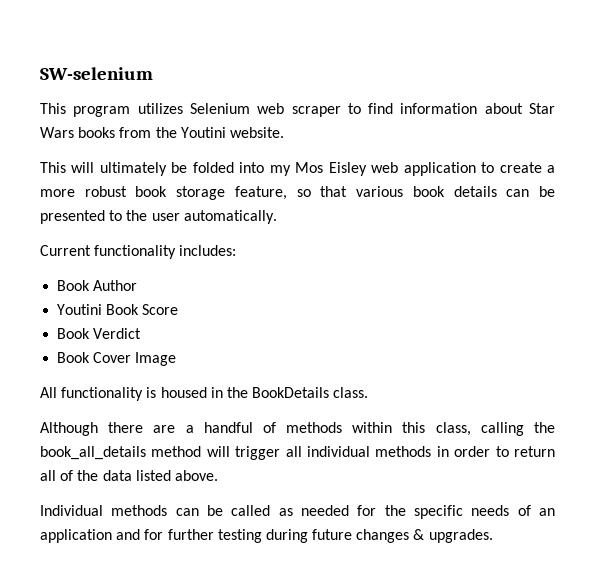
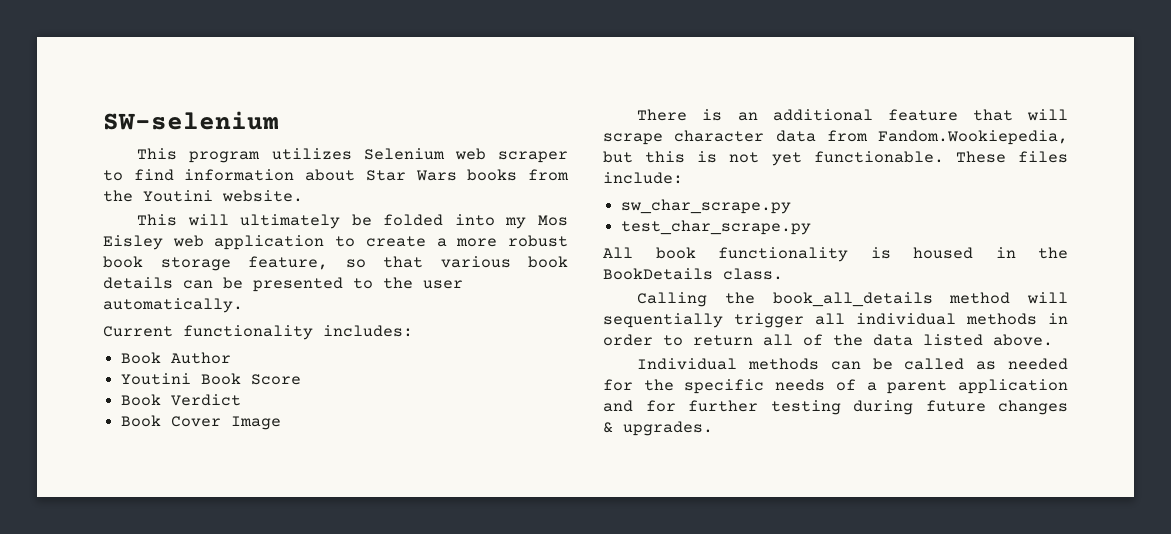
(177, 359) none -> [637,109,1068,121] [603,130,1068,145] [603,151,1068,166] [603,172,683,184] [621,199,792,214] [621,220,812,235] // There is an additional feature that will scrape character data from Fandom.Wookiepedia, but this is not yet functionable. These files include: // sw_char_scrape.py // test_char_scrape.py
(57, 392) none -> [655,247,696,259] book
[40,422,524,436] Although there are a handful of methods within this class, calling -> [637,292,708,307] Calling
(230, 451) none -> [603,313,723,328] sequentially
[538,508,555,516] an -> [866,380,948,394] a parent

